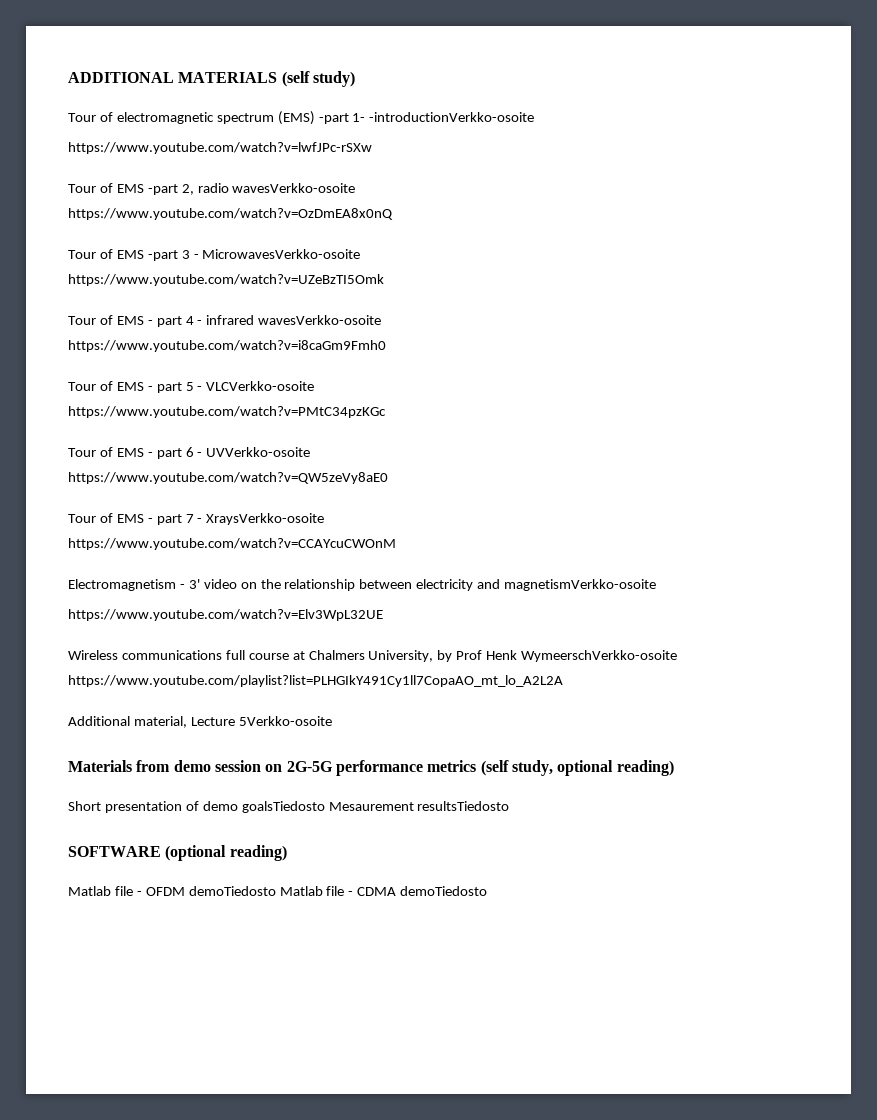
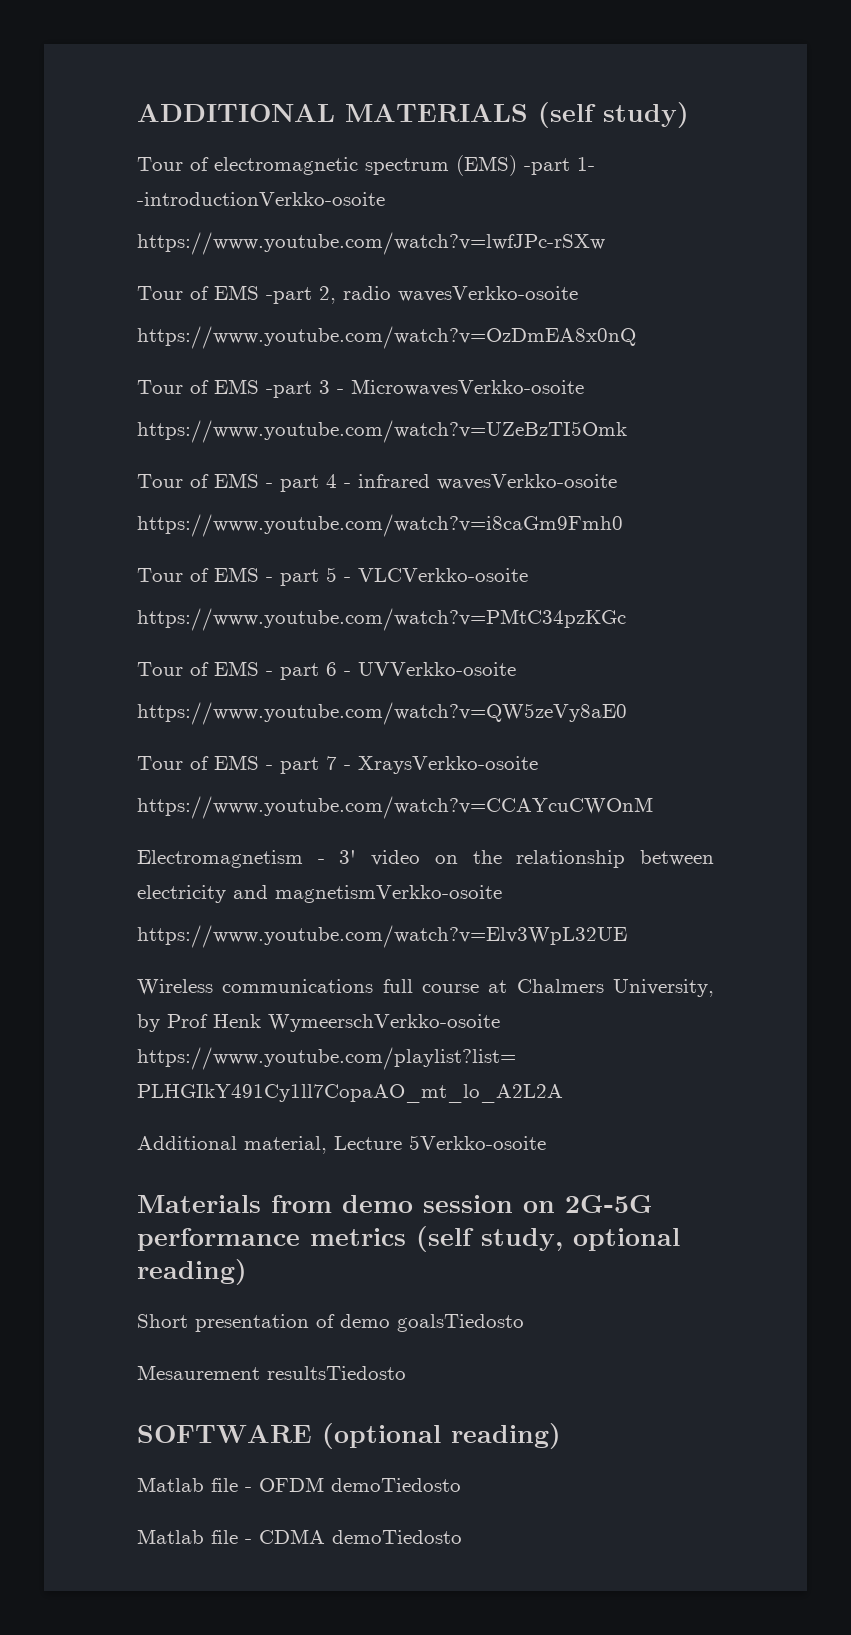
(325, 807) none -> (524, 1323) //
(276, 891) none -> (461, 1485) //

